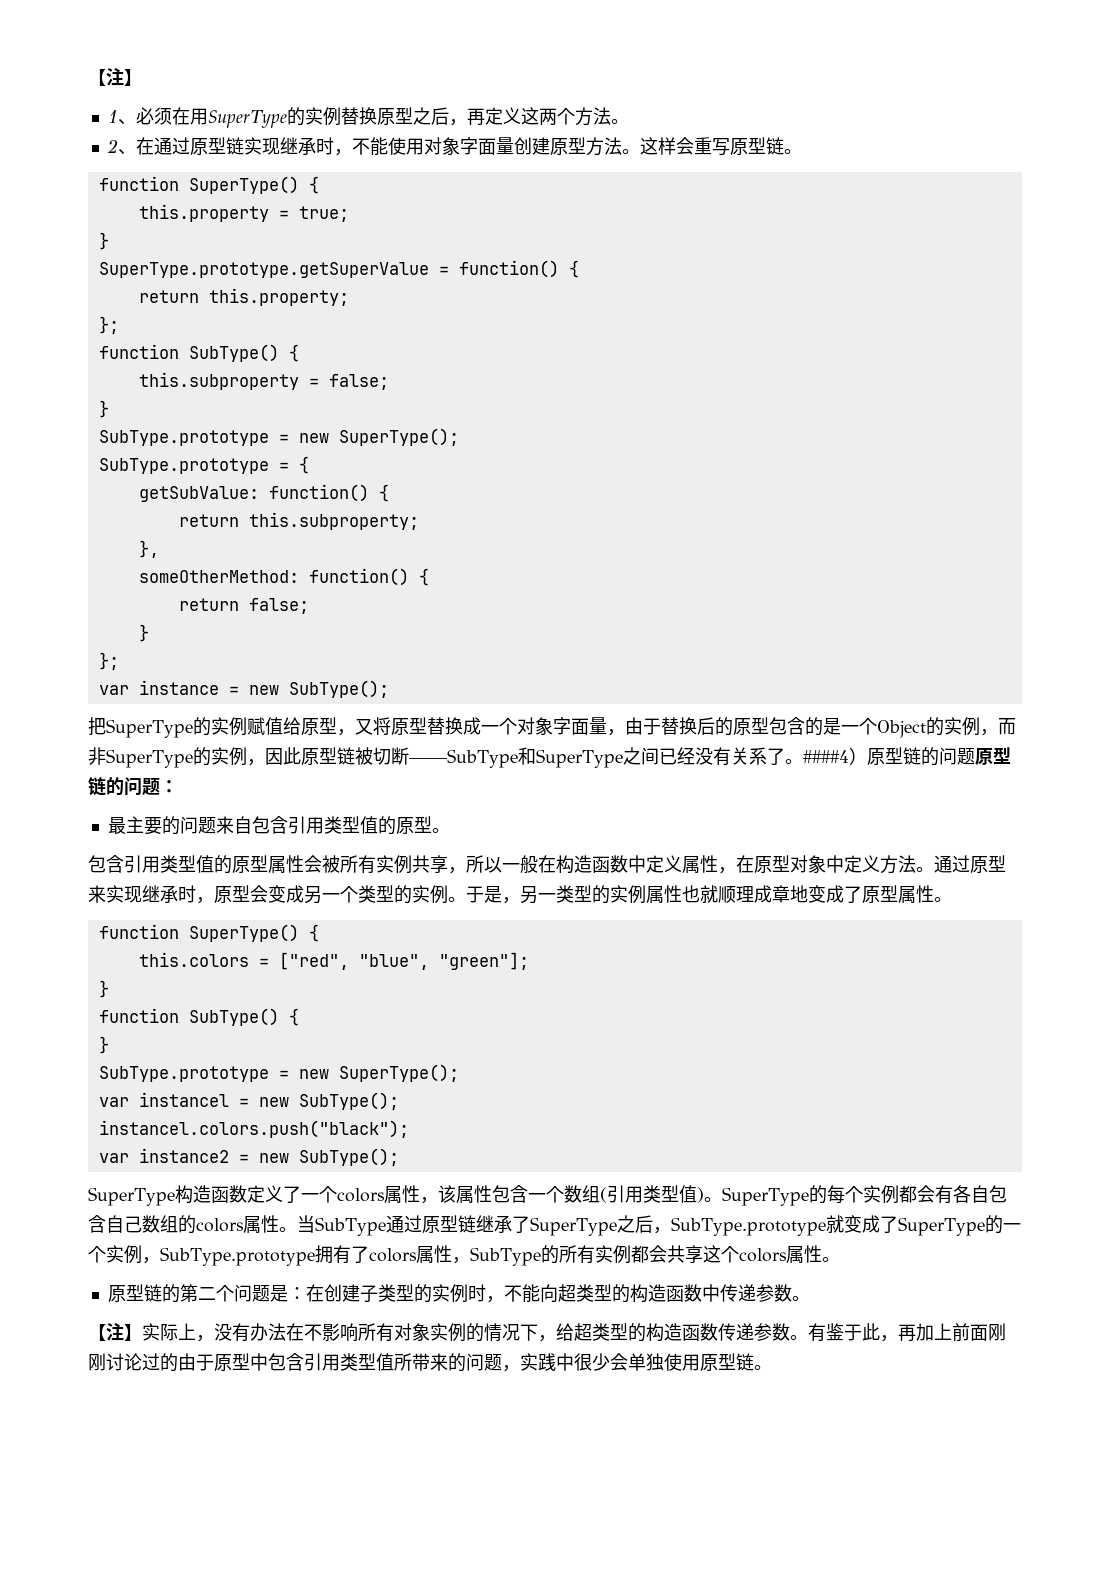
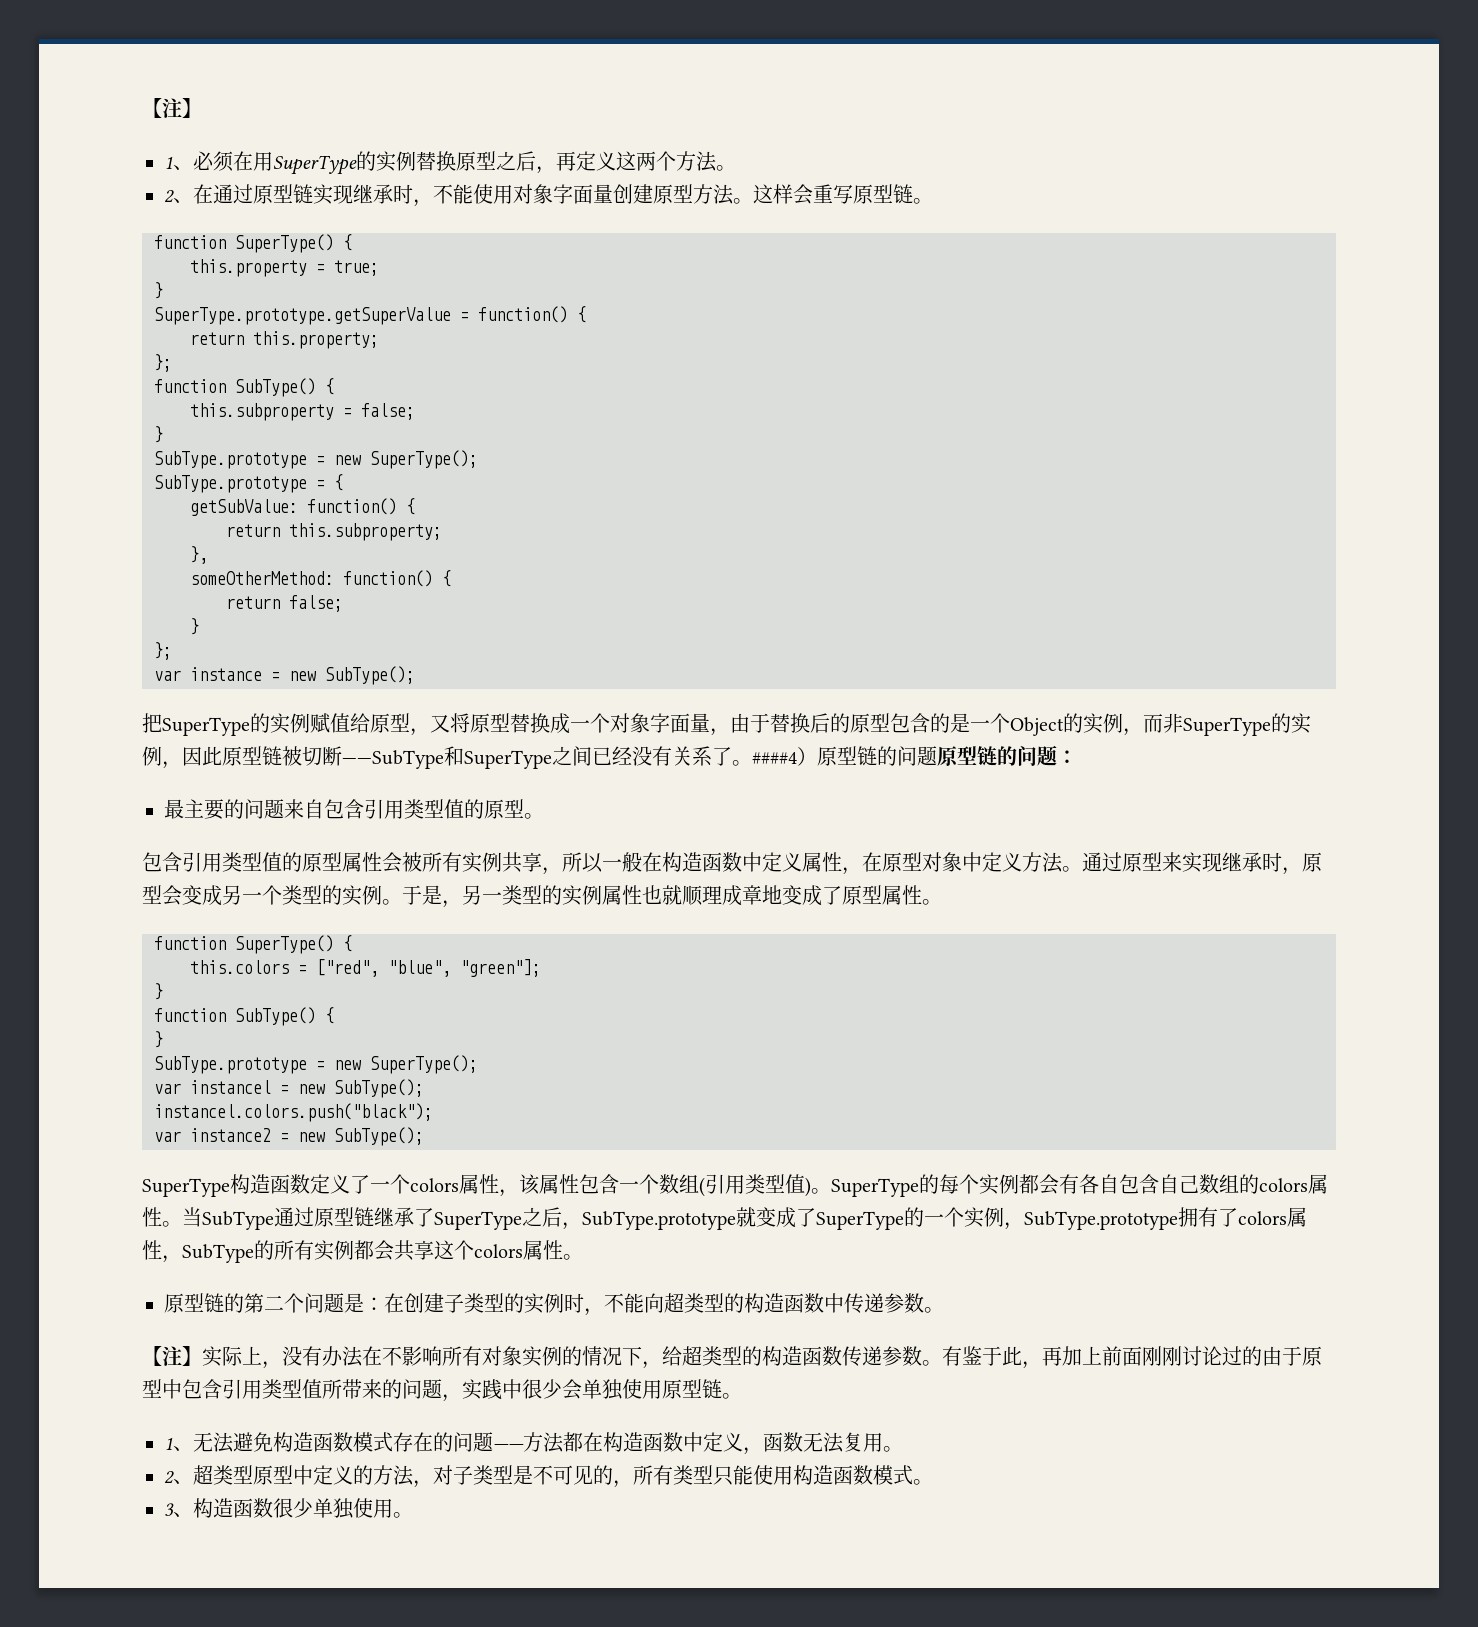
(772, 1367) none -> [164,1432,903,1455] [164,1465,933,1488] [164,1498,413,1519] // 1、无法避免构造函数模式存在的问题——方法都在构造函数中定义，函数无法复用。 // 2、超类型原型中定义的方法，对子类型是不可见的，所有类型只能使用构造函数模式。 // 3、构造函数很少单独使用。

